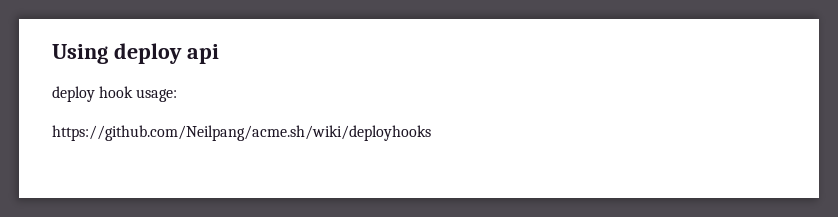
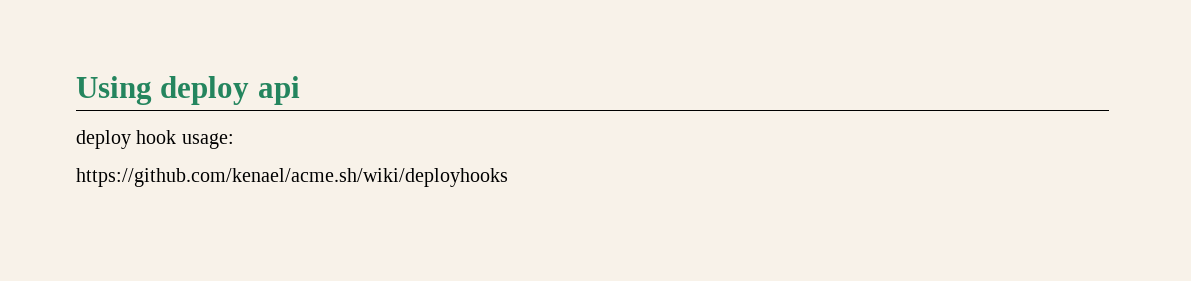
[52,125,431,141] https://github.com/Neilpang/acme.sh/wiki/deployhooks -> [76,168,508,187] https://github.com/kenael/acme.sh/wiki/deployhooks

